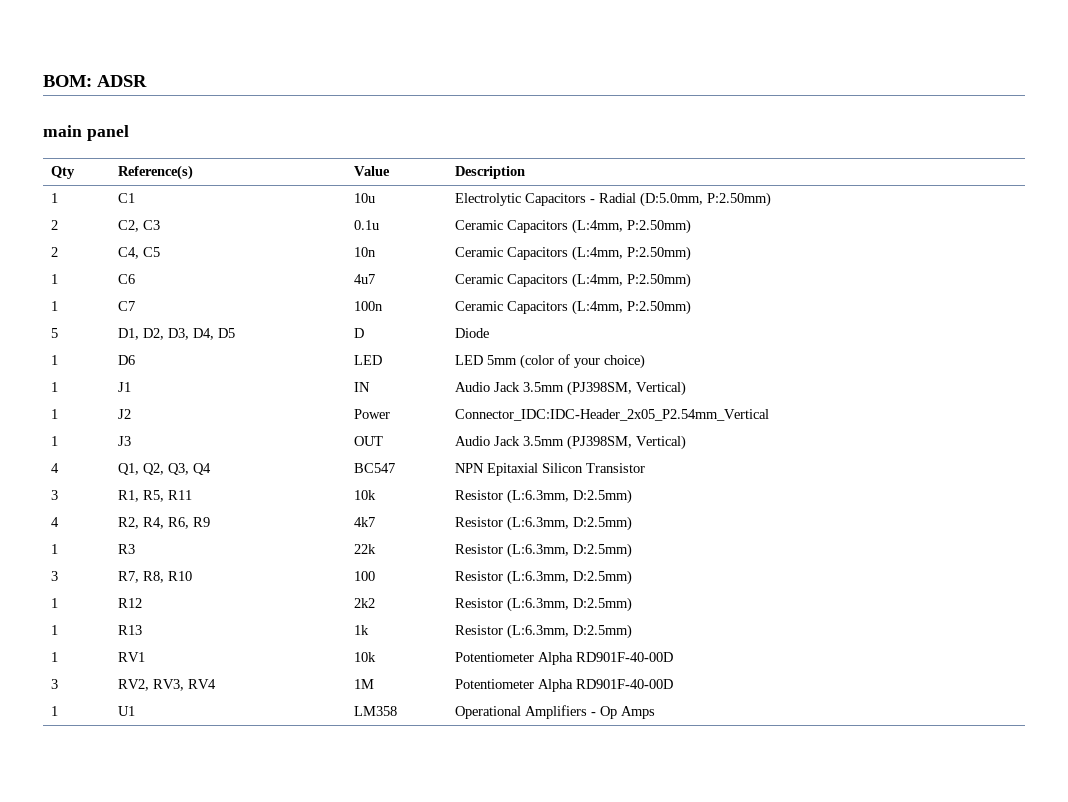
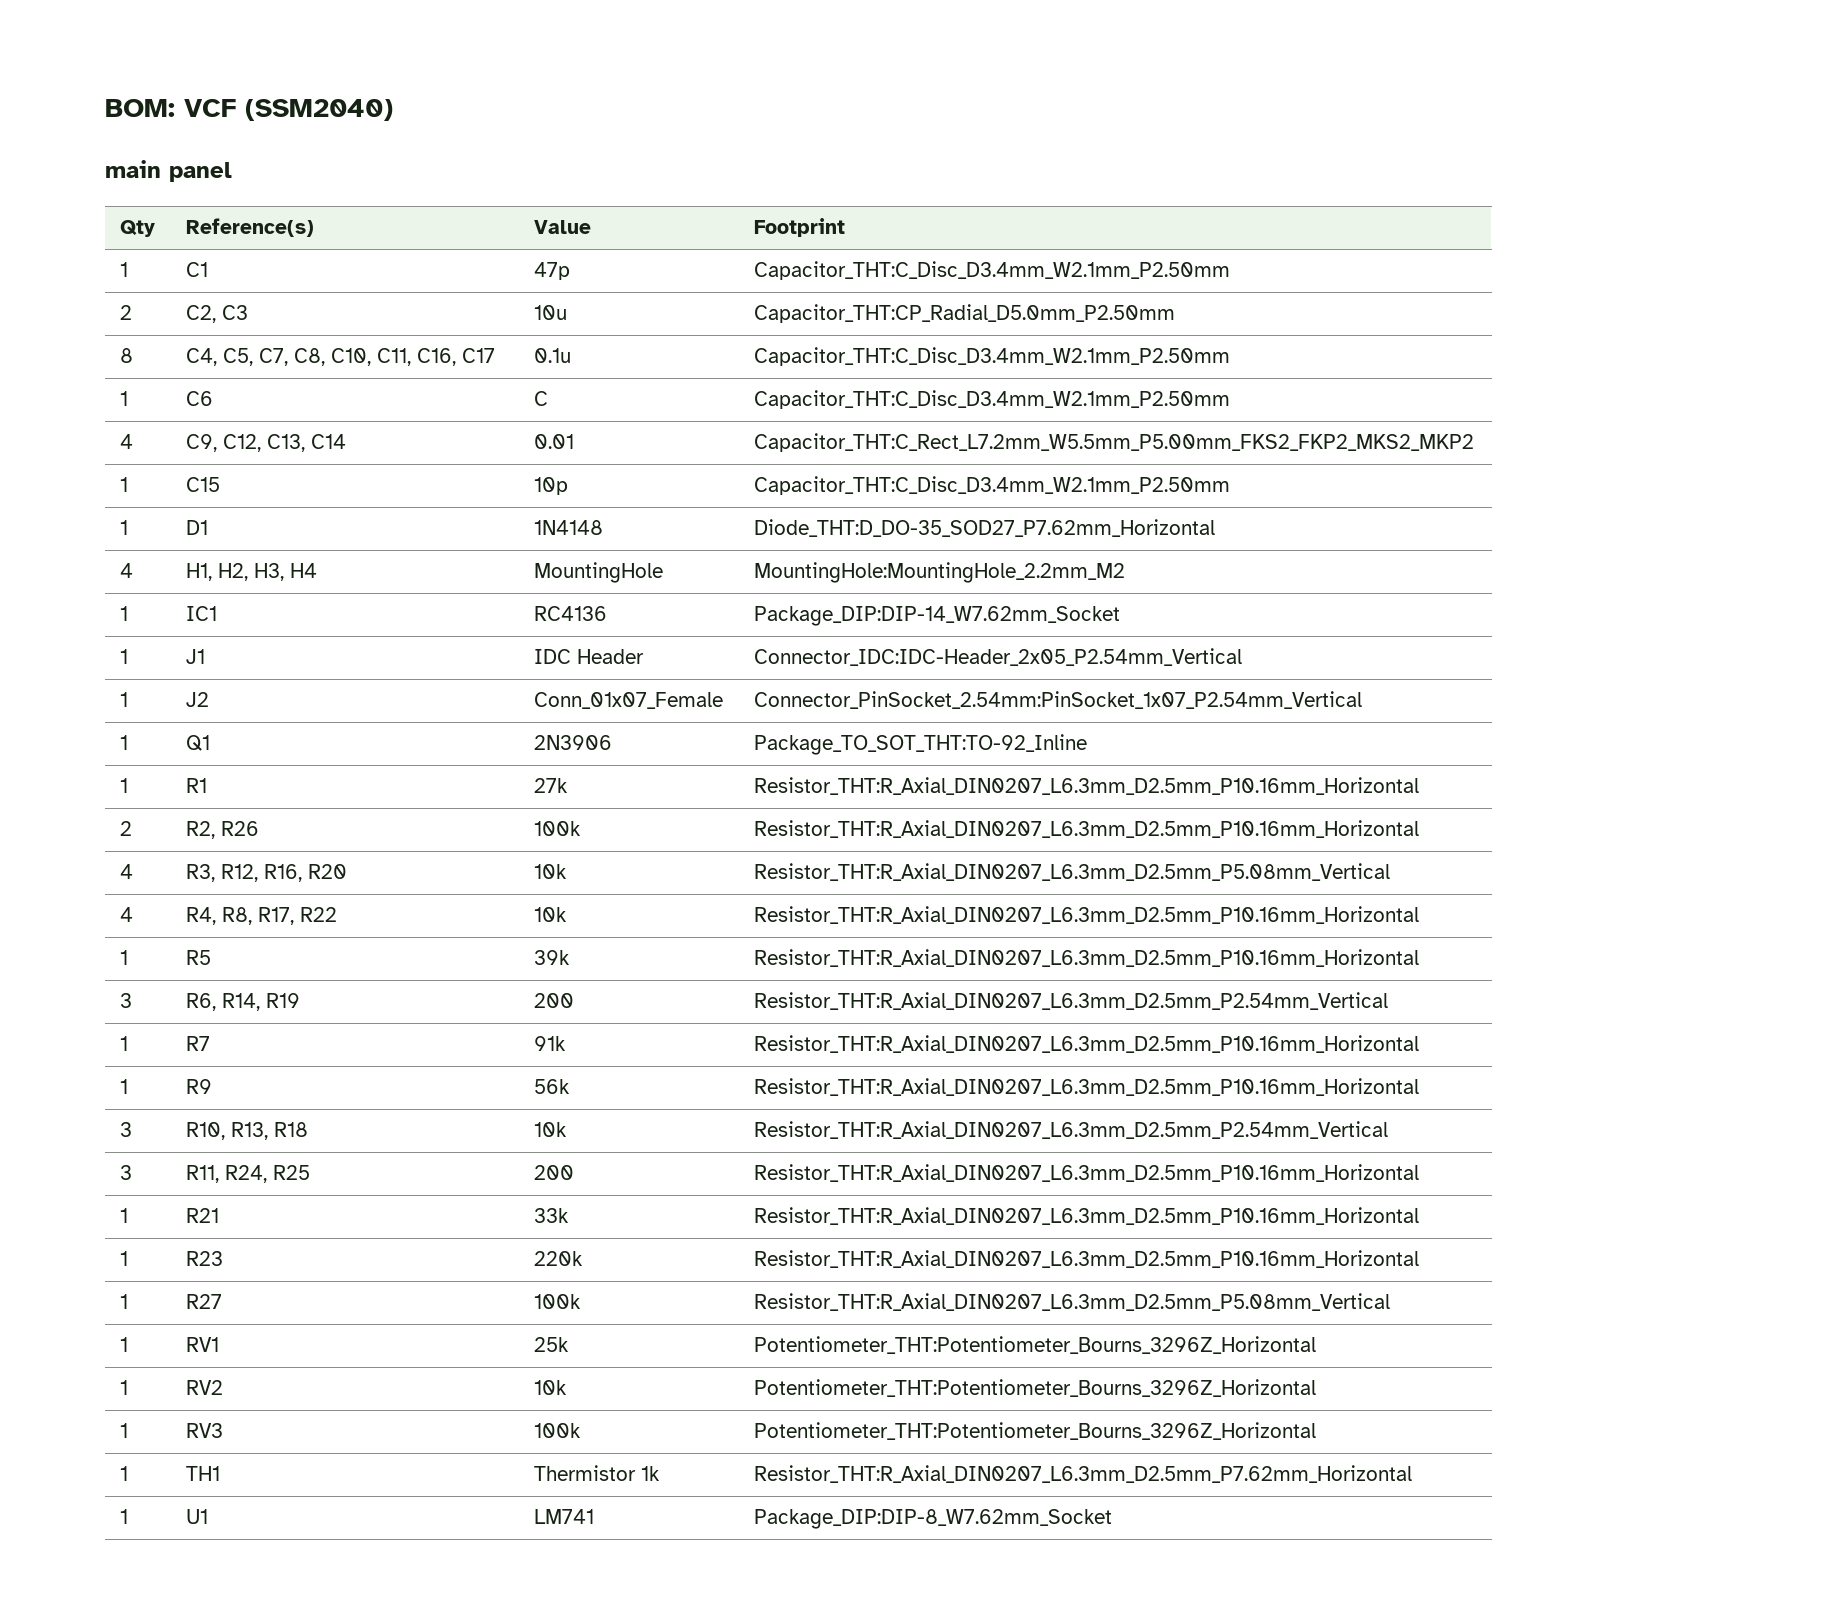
[97,75,147,87] ADSR -> [184,99,393,121] VCF (SSM2040)
[454,166,525,179] Description -> [754,218,846,237] Footprint
[353,193,375,203] [454,192,771,207] [50,220,58,230] [117,220,160,232] [353,220,379,230] [454,219,691,234] [50,247,58,257] [117,247,160,259] [353,247,376,257] [454,246,691,261] [50,274,58,284] [117,274,135,284] [353,274,375,284] [454,273,691,288] [50,301,58,311] [117,301,135,311] [353,301,383,311] [454,300,691,315] [50,328,58,338] [117,328,235,340] [353,328,364,338] [454,328,489,338] [50,355,58,365] [117,355,135,365] [353,355,382,365] [454,354,645,369] [50,382,58,392] [117,382,131,392] [353,382,370,392] [454,381,686,396] 10u | Electrolytic Capacitors - Radial (D:5.0mm, P:2.50mm) // 2 | C2, C3 | 0.1u | Ceramic Capacitors (L:4mm, P:2.50mm) // 2 | C4, C5 | 10n | Ceramic Capacitors (L:4mm, P:2.50mm) // 1 | C6 | 4u7 | Ceramic Capacitors (L:4mm, P:2.50mm) // 1 | C7 | 100n | Ceramic Capacitors (L:4mm, P:2.50mm) // 5 | D1, D2, D3, D4, D5 | D | Diode // 1 | D6 | LED | LED 5mm (color of your choice) // 1 | J1 | IN | Audio Jack 3.5mm (PJ398SM, Vertical) -> [534,262,571,280] [754,261,1231,280] [120,305,133,320] [186,305,249,323] [534,305,568,320] [754,304,1176,323] [120,348,134,363] [186,348,496,366] [534,348,572,363] [754,347,1231,366] [120,391,129,406] [186,391,214,406] [534,391,549,406] [754,390,1231,409] [120,434,134,449] [186,434,347,452] [534,434,575,449] [754,433,1475,452] [120,477,129,492] [186,477,221,492] [534,477,569,495] [754,476,1231,495] [120,520,129,535] [186,520,209,535] [534,520,604,535] [754,519,1216,537] [120,563,134,578] [186,563,318,581] [534,562,664,583] [754,562,1126,583] [120,606,129,621] [186,606,218,621] [534,606,608,621] [754,606,1121,626] [120,649,129,664] [186,649,206,664] [534,649,645,664] [754,648,1243,666] 47p | Capacitor_THT:C_Disc_D3.4mm_W2.1mm_P2.50mm // 2 | C2, C3 | 10u | Capacitor_THT:CP_Radial_D5.0mm_P2.50mm // 8 | C4, C5, C7, C8, C10, C11, C16, C17 | 0.1u | Capacitor_THT:C_Disc_D3.4mm_W2.1mm_P2.50mm // 1 | C6 | C | Capacitor_THT:C_Disc_D3.4mm_W2.1mm_P2.50mm // 4 | C9, C12, C13, C14 | 0.01 | Capacitor_THT:C_Rect_L7.2mm_W5.5mm_P5.00mm_FKS2_FKP2_MKS2_MKP2 // 1 | C15 | 10p | Capacitor_THT:C_Disc_D3.4mm_W2.1mm_P2.50mm // 1 | D1 | 1N4148 | Diode_THT:D_DO-35_SOD27_P7.62mm_Horizontal // 4 | H1, H2, H3, H4 | MountingHole | MountingHole:MountingHole_2.2mm_M2 // 1 | IC1 | RC4136 | Package_DIP:DIP-14_W7.62mm_Socket // 1 | J1 | IDC Header | Connector_IDC:IDC-Header_2x05_P2.54mm_Vertical
[353,409,390,419] [454,409,769,421] [50,436,58,446] [117,436,131,446] [353,436,383,446] [454,435,686,450] [50,463,59,473] [117,463,211,475] [353,463,395,473] [454,463,645,476] [50,490,58,500] [117,490,192,502] [353,490,376,500] [454,489,632,504] [50,517,59,527] [117,517,210,529] [353,517,375,527] [454,516,632,531] [50,544,58,554] [117,544,135,554] [353,544,376,554] [454,543,632,558] [50,571,58,581] [117,571,192,583] [353,571,375,581] [454,570,632,585] [50,598,58,608] [117,598,142,608] [353,598,375,608] [454,597,632,612] [50,625,58,635] [117,625,142,635] [353,625,369,635] [454,624,632,639] [50,652,58,662] [117,652,145,662] [353,652,376,662] [454,652,673,665] [50,679,58,689] [117,679,216,691] [353,679,374,689] [454,679,673,692] [50,706,58,716] [117,706,135,716] [353,706,397,716] [454,705,655,719] Power | Connector_IDC:IDC-Header_2x05_P2.54mm_Vertical // 1 | J3 | OUT | Audio Jack 3.5mm (PJ398SM, Vertical) // 4 | Q1, Q2, Q3, Q4 | BC547 | NPN Epitaxial Silicon Transistor // 3 | R1, R5, R11 | 10k | Resistor (L:6.3mm, D:2.5mm) // 4 | R2, R4, R6, R9 | 4k7 | Resistor (L:6.3mm, D:2.5mm) // 1 | R3 | 22k | Resistor (L:6.3mm, D:2.5mm) // 3 | R7, R8, R10 | 100 | Resistor (L:6.3mm, D:2.5mm) // 1 | R12 | 2k2 | Resistor (L:6.3mm, D:2.5mm) // 1 | R13 | 1k | Resistor (L:6.3mm, D:2.5mm) // 1 | RV1 | 10k | Potentiometer Alpha RD901F-40-00D // 3 | RV2, RV3, RV4 | 1M | Potentiometer Alpha RD901F-40-00D // 1 | U1 | LM358 | Operational Amplifiers - Op Amps -> [534,692,724,709] [754,691,1363,709] [120,735,129,750] [186,735,211,751] [534,735,613,750] [754,734,1088,755] [120,778,129,793] [186,778,208,793] [534,778,569,793] [754,777,1420,795] [120,821,133,836] [186,821,260,839] [534,821,582,836] [754,820,1420,838] [120,864,134,879] [186,864,348,882] [534,864,568,879] [754,863,1391,881] [120,907,134,922] [186,907,338,925] [534,907,568,922] [754,906,1420,924] [120,950,129,965] [186,950,212,965] [534,950,571,965] [754,949,1420,967] [120,993,133,1008] [186,993,301,1011] [534,993,575,1008] [754,992,1389,1010] [120,1036,129,1051] [186,1036,211,1051] [534,1036,567,1051] [754,1035,1420,1053] [120,1079,129,1094] [186,1079,213,1094] [534,1079,571,1094] [754,1078,1420,1096] [120,1122,133,1137] [186,1122,309,1140] [534,1122,568,1137] [754,1121,1389,1139] [120,1165,133,1180] [186,1165,311,1183] [534,1165,575,1180] [754,1164,1420,1182] [120,1208,129,1223] [186,1208,220,1223] [534,1208,570,1223] [754,1207,1420,1225] [120,1251,129,1266] [186,1251,224,1266] [534,1251,584,1266] [754,1250,1420,1268] [120,1294,129,1309] [186,1294,223,1309] [534,1294,582,1309] [754,1293,1391,1311] [120,1337,129,1352] [186,1337,220,1352] [534,1337,570,1352] [754,1336,1317,1354] [120,1380,129,1395] [186,1380,224,1395] [534,1380,568,1395] [754,1379,1317,1397] [120,1423,129,1438] [186,1423,224,1438] [534,1423,582,1438] [754,1422,1317,1440] [120,1466,129,1481] [186,1466,221,1481] [534,1465,661,1481] [754,1465,1413,1483] [120,1509,129,1524] [186,1509,209,1524] [534,1509,595,1524] [754,1509,1113,1529] Conn_01x07_Female | Connector_PinSocket_2.54mm:PinSocket_1x07_P2.54mm_Vertical // 1 | Q1 | 2N3906 | Package_TO_SOT_THT:TO-92_Inline // 1 | R1 | 27k | Resistor_THT:R_Axial_DIN0207_L6.3mm_D2.5mm_P10.16mm_Horizontal // 2 | R2, R26 | 100k | Resistor_THT:R_Axial_DIN0207_L6.3mm_D2.5mm_P10.16mm_Horizontal // 4 | R3, R12, R16, R20 | 10k | Resistor_THT:R_Axial_DIN0207_L6.3mm_D2.5mm_P5.08mm_Vertical // 4 | R4, R8, R17, R22 | 10k | Resistor_THT:R_Axial_DIN0207_L6.3mm_D2.5mm_P10.16mm_Horizontal // 1 | R5 | 39k | Resistor_THT:R_Axial_DIN0207_L6.3mm_D2.5mm_P10.16mm_Horizontal // 3 | R6, R14, R19 | 200 | Resistor_THT:R_Axial_DIN0207_L6.3mm_D2.5mm_P2.54mm_Vertical // 1 | R7 | 91k | Resistor_THT:R_Axial_DIN0207_L6.3mm_D2.5mm_P10.16mm_Horizontal // 1 | R9 | 56k | Resistor_THT:R_Axial_DIN0207_L6.3mm_D2.5mm_P10.16mm_Horizontal // 3 | R10, R13, R18 | 10k | Resistor_THT:R_Axial_DIN0207_L6.3mm_D2.5mm_P2.54mm_Vertical // 3 | R11, R24, R25 | 200 | Resistor_THT:R_Axial_DIN0207_L6.3mm_D2.5mm_P10.16mm_Horizontal // 1 | R21 | 33k | Resistor_THT:R_Axial_DIN0207_L6.3mm_D2.5mm_P10.16mm_Horizontal // 1 | R23 | 220k | Resistor_THT:R_Axial_DIN0207_L6.3mm_D2.5mm_P10.16mm_Horizontal // 1 | R27 | 100k | Resistor_THT:R_Axial_DIN0207_L6.3mm_D2.5mm_P5.08mm_Vertical // 1 | RV1 | 25k | Potentiometer_THT:Potentiometer_Bourns_3296Z_Horizontal // 1 | RV2 | 10k | Potentiometer_THT:Potentiometer_Bourns_3296Z_Horizontal // 1 | RV3 | 100k | Potentiometer_THT:Potentiometer_Bourns_3296Z_Horizontal // 1 | TH1 | Thermistor 1k | Resistor_THT:R_Axial_DIN0207_L6.3mm_D2.5mm_P7.62mm_Horizontal // 1 | U1 | LM741 | Package_DIP:DIP-8_W7.62mm_Socket

